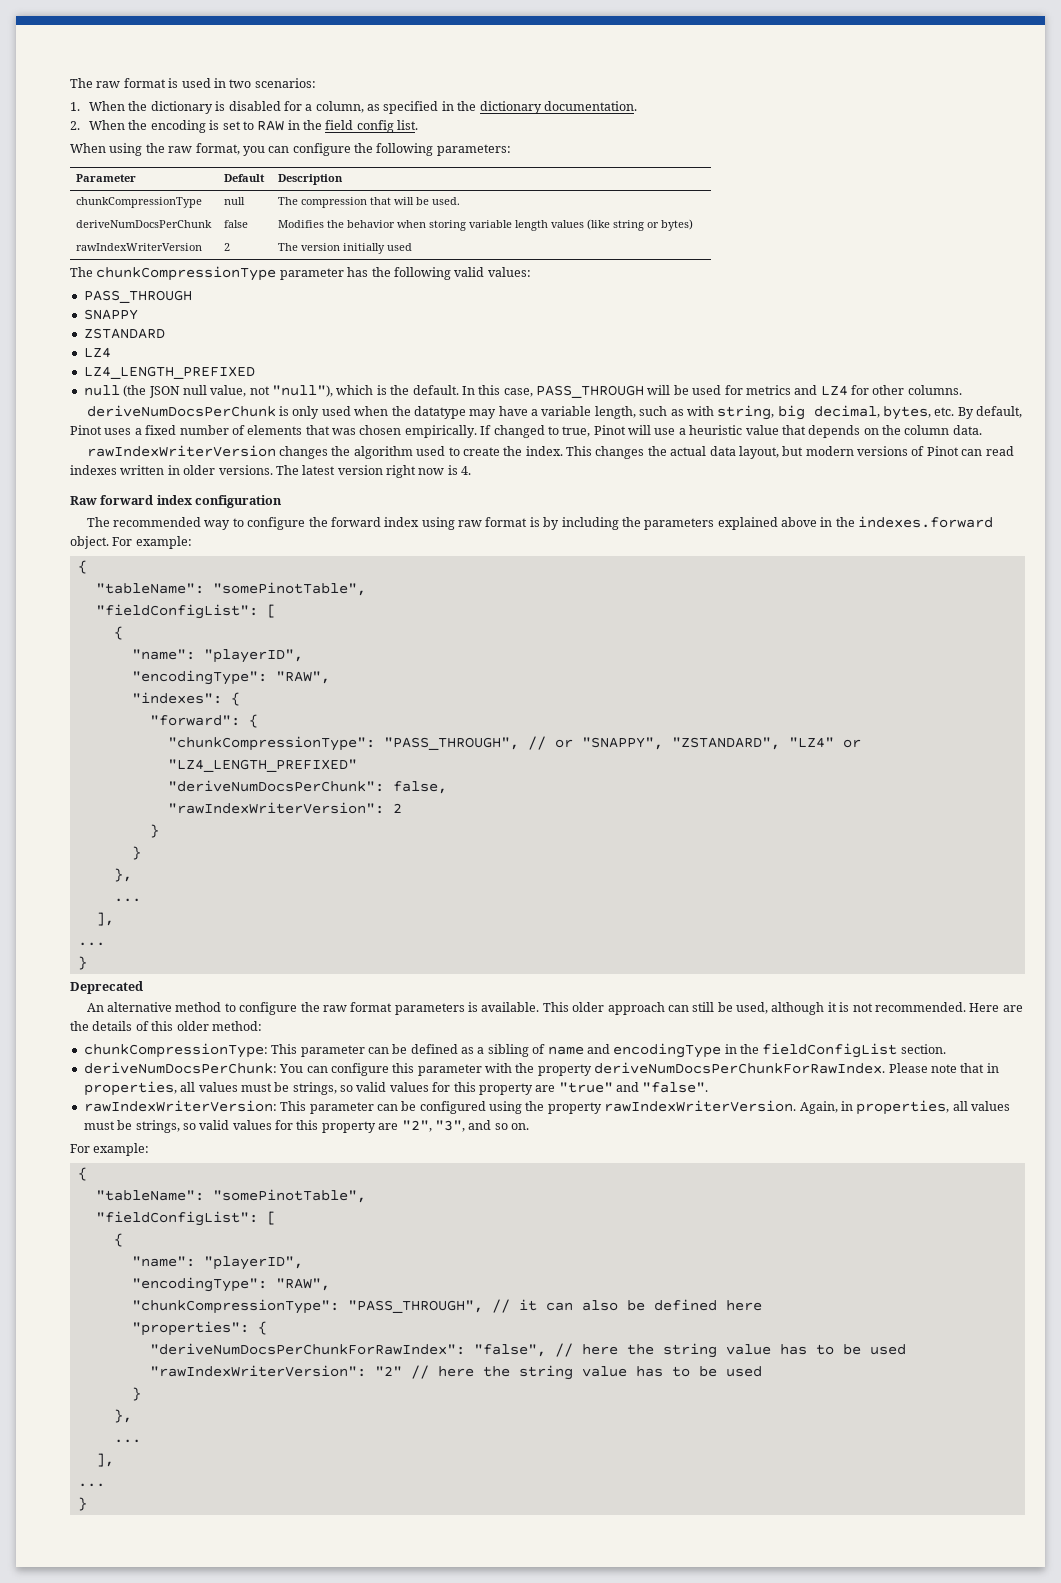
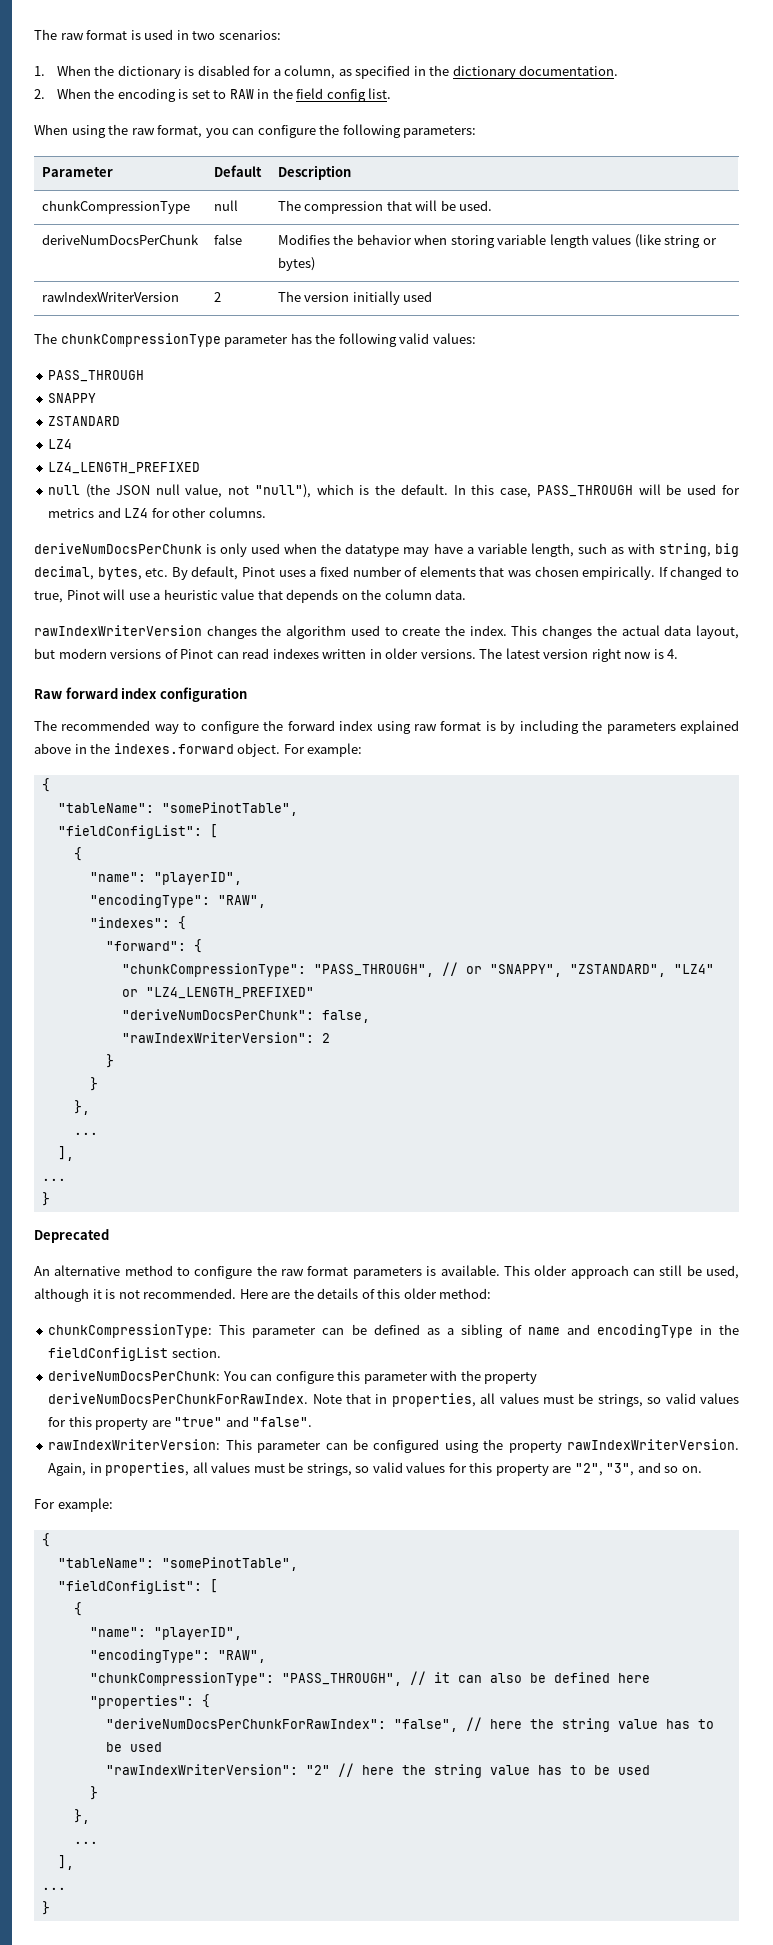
[888,1063,957,1073] Please note -> [312,1394,342,1404] Note

